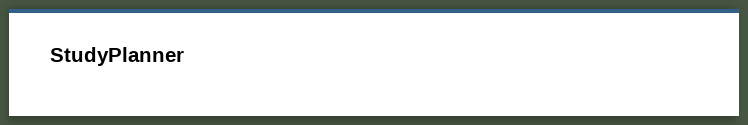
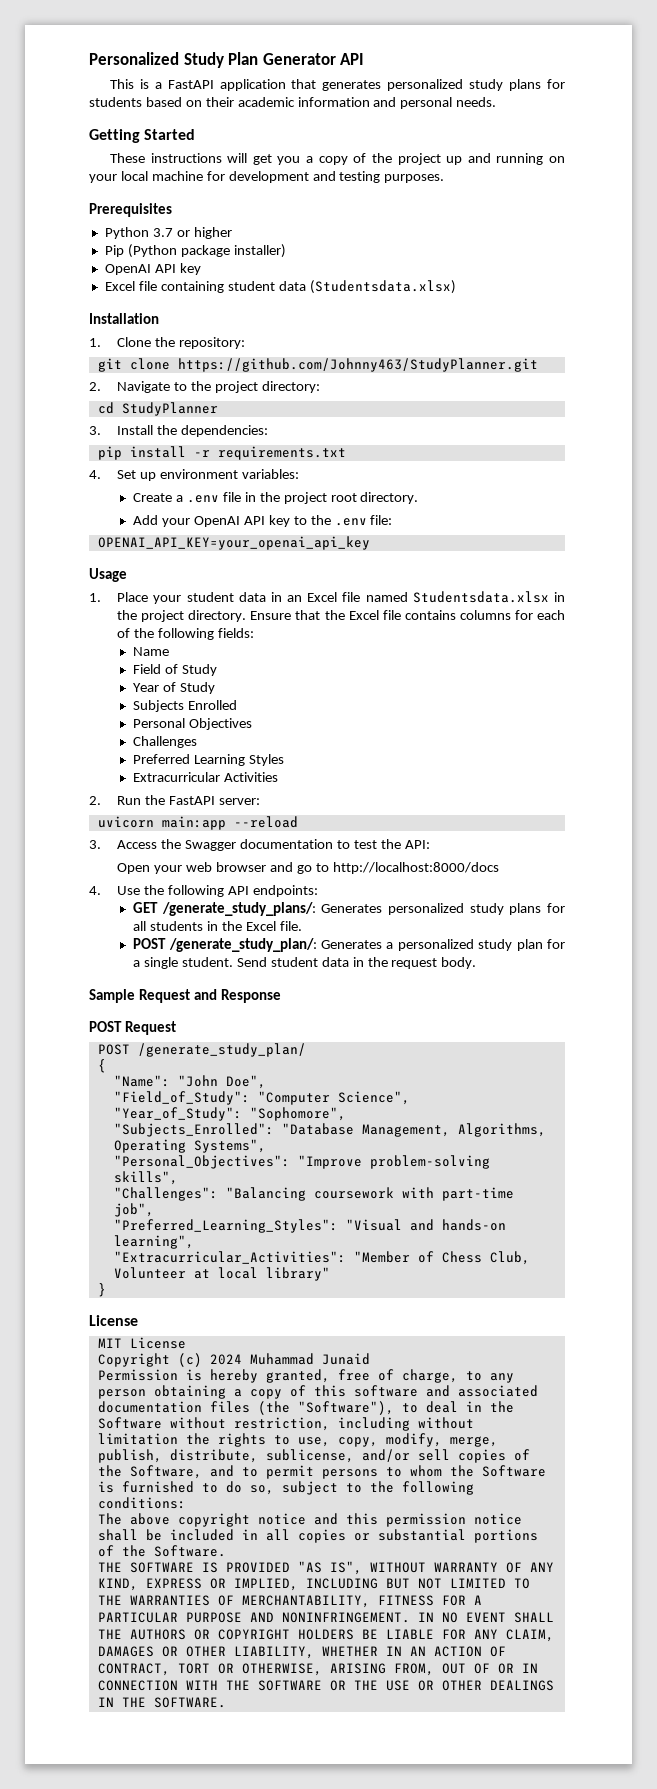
[50,47,184,66] StudyPlanner -> [89,52,365,68] [109,79,565,91] [89,97,497,109] [89,129,196,143] [109,153,566,165] [89,171,445,183] [89,203,172,217] [104,227,232,239] [104,244,286,258] [104,263,201,275] [104,280,456,294] [89,313,159,324] [89,337,246,349] [97,358,538,372] [89,381,320,393] [97,402,218,416] [89,425,269,437] [97,446,346,460] [89,469,299,481] [133,492,419,504] [133,515,393,527] [97,536,370,550] [89,568,127,582] [89,591,565,604] [117,610,565,622] [117,628,254,640] [133,647,170,656] [133,664,217,676] [133,682,215,694] [133,700,238,712] [133,718,253,730] [133,736,198,748] [133,754,284,766] [133,772,279,782] [89,795,260,805] [97,816,298,830] [89,839,430,851] [117,862,499,874] [89,885,318,897] [133,902,565,916] [133,921,302,931] [133,938,565,952] [133,957,477,969] [89,989,282,1003] [89,1021,176,1035] [97,1043,306,1057] [97,1059,106,1073] [113,1075,266,1089] [113,1091,410,1105] [113,1107,346,1121] [113,1123,546,1137] [113,1139,266,1153] [113,1155,490,1169] [113,1171,178,1185] [113,1187,514,1201] [113,1203,154,1217] [113,1219,506,1233] [113,1235,194,1249] [113,1251,530,1265] [113,1267,330,1281] [97,1283,106,1297] [89,1315,138,1326] [97,1337,186,1349] [97,1353,370,1367] [97,1369,514,1383] [97,1385,538,1399] [97,1401,514,1415] [97,1417,474,1431] [97,1433,498,1447] [97,1449,530,1463] [97,1465,546,1479] [97,1481,474,1495] [97,1497,186,1509] [97,1513,522,1527] [97,1529,538,1543] [97,1545,226,1557] [97,1561,554,1575] [97,1578,530,1591] [97,1595,482,1608] [97,1612,554,1623] [97,1629,554,1642] [97,1646,506,1659] [97,1663,538,1676] [97,1680,554,1691] [97,1697,226,1708] Personalized Study Plan Generator API // This is a FastAPI application that generates personalized study plans for students based on their academic information and personal needs. // Getting Started // These instructions will get you a copy of the project up and running on your local machine for development and testing purposes. // Prerequisites // Python 3.7 or higher // Pip (Python package installer) // OpenAI API key // Excel file containing student data (Studentsdata.xlsx) // Installation // 1. Clone the repository: // git clone https://github.com/Johnny463/StudyPlanner.git // 2. Navigate to the project directory: // cd StudyPlanner // 3. Install the dependencies: // pip install -r requirements.txt // 4. Set up environment variables: // Create a .env file in the project root directory. // Add your OpenAI API key to the .env file: // OPENAI_API_KEY=your_openai_api_key // Usage // 1. Place your student data in an Excel file named Studentsdata.xlsx in the project directory. Ensure that the Excel file contains columns for each of the following fields: // Name // Field of Study // Year of Study // Subjects Enrolled // Personal Objectives // Challenges // Preferred Learning Styles // Extracurricular Activities // 2. Run the FastAPI server: // uvicorn main:app --reload // 3. Access the Swagger documentation to test the API: // Open your web browser and go to http://localhost:8000/docs // 4. Use the following API endpoints: // GET /generate_study_plans/: Generates personalized study plans for all students in the Excel file. // POST /generate_study_plan/: Generates a personalized study plan for a single student. Send student data in the request body. // Sample Request and Response // POST Request // POST /generate_study_plan/ // { // "Name": "John Doe", // "Field_of_Study": "Computer Science", // "Year_of_Study": "Sophomore", // "Subjects_Enrolled": "Database Management, Algorithms, Operating Systems", // "Personal_Objectives": "Improve problem-solving skills", // "Challenges": "Balancing coursework with part-time job", // "Preferred_Learning_Styles": "Visual and hands-on learning", // "Extracurricular_Activities": "Member of Chess Club, Volunteer at local library" // } // License // MIT License // Copyright (c) 2024 Muhammad Junaid // Permission is hereby granted, free of charge, to any person obtaining a copy of this software and associated documentation files (the "Software"), to deal in the Software without restriction, including without limitation the rights to use, copy, modify, merge, publish, distribute, sublicense, and/or sell copies of the Software, and to permit persons to whom the Software is furnished to do so, subject to the following conditions: // The above copyright notice and this permission notice shall be included in all copies or substantial portions of the Software. // THE SOFTWARE IS PROVIDED "AS IS", WITHOUT WARRANTY OF ANY KIND, EXPRESS OR IMPLIED, INCLUDING BUT NOT LIMITED TO THE WARRANTIES OF MERCHANTABILITY, FITNESS FOR A PARTICULAR PURPOSE AND NONINFRINGEMENT. IN NO EVENT SHALL THE AUTHORS OR COPYRIGHT HOLDERS BE LIABLE FOR ANY CLAIM, DAMAGES OR OTHER LIABILITY, WHETHER IN AN ACTION OF CONTRACT, TORT OR OTHERWISE, ARISING FROM, OUT OF OR IN CONNECTION WITH THE SOFTWARE OR THE USE OR OTHER DEALINGS IN THE SOFTWARE.

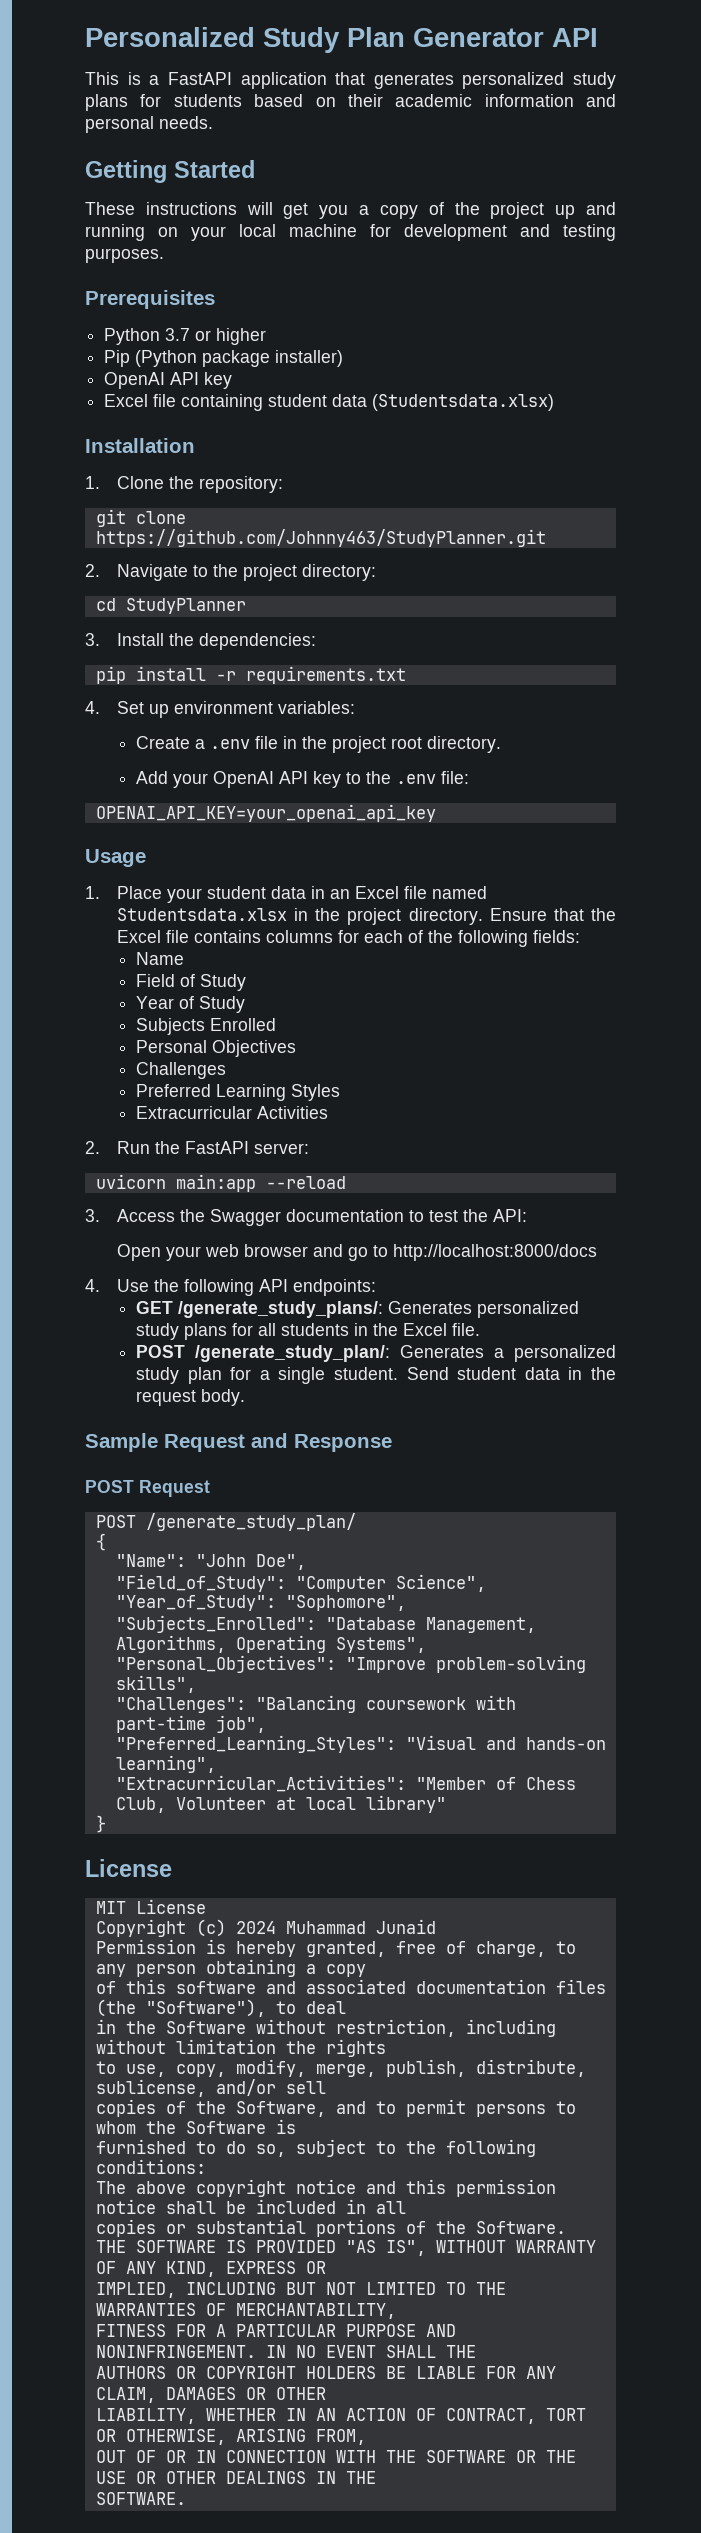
(282, 1394) none -> (366, 1970) //
(458, 1407) none -> (346, 2007) //
(266, 1440) none -> (386, 2048) //
(450, 1455) none -> (326, 2087) //
(114, 1487) none -> (296, 2126) //
(290, 1535) none -> (406, 2207) //
(226, 1583) none -> (326, 2267) //
(370, 1601) none -> (396, 2311) //
(122, 1634) none -> (476, 2351) //
(226, 1651) none -> (326, 2393) //
(434, 1669) none -> (366, 2437) //
(146, 1702) none -> (376, 2477) //

